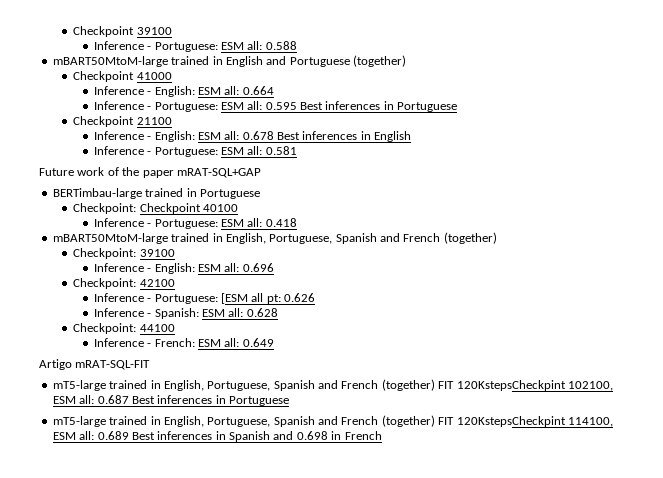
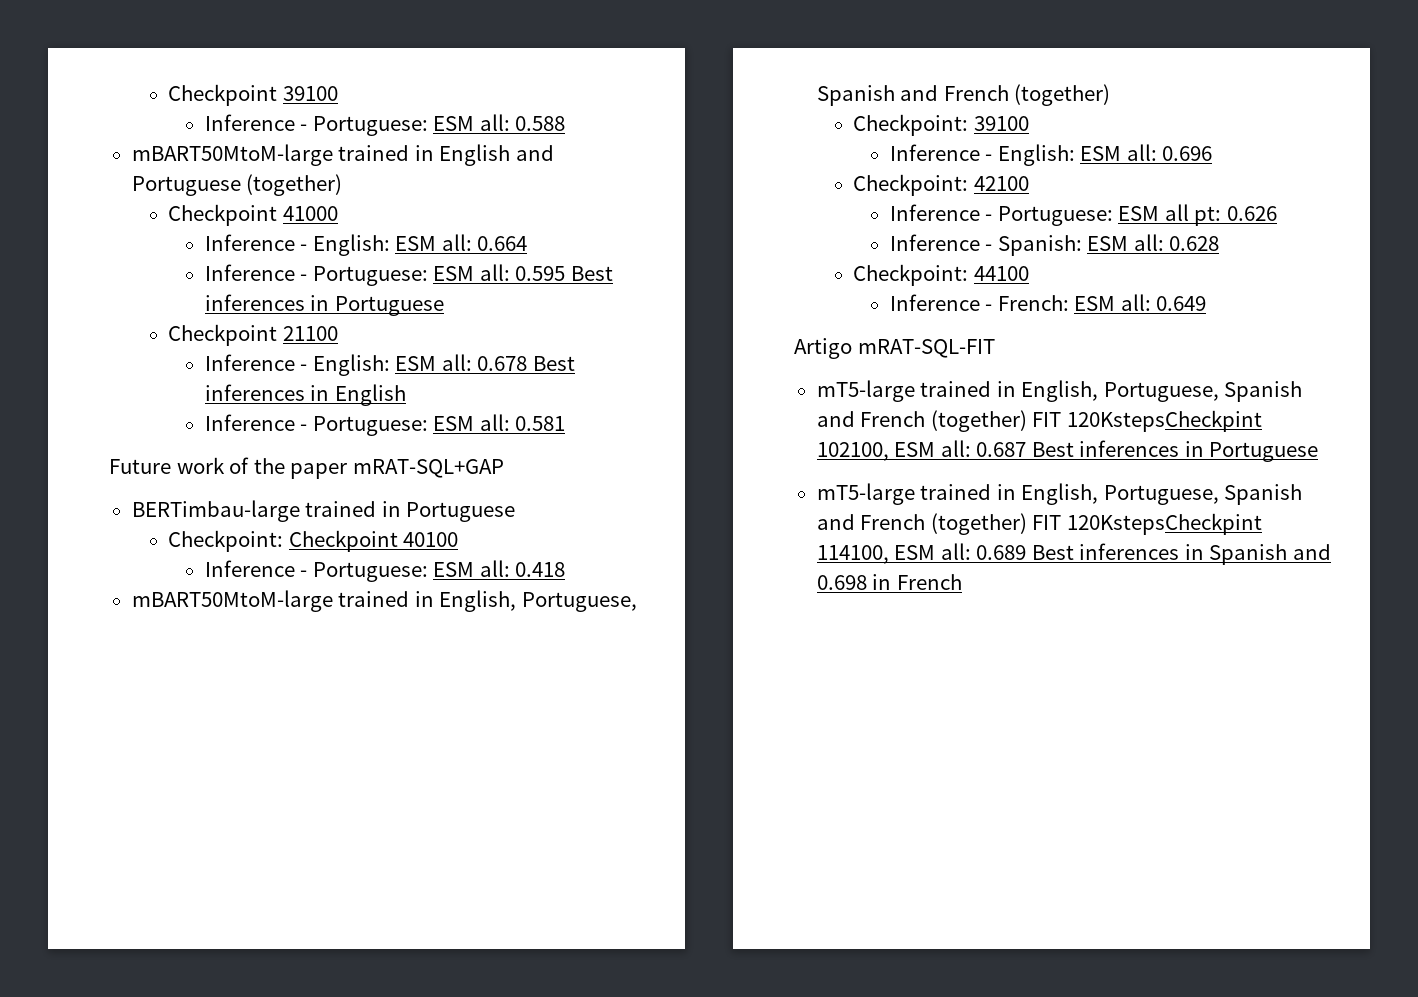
[220,293,248,304] [ESM -> [1118,206,1160,221] ESM

